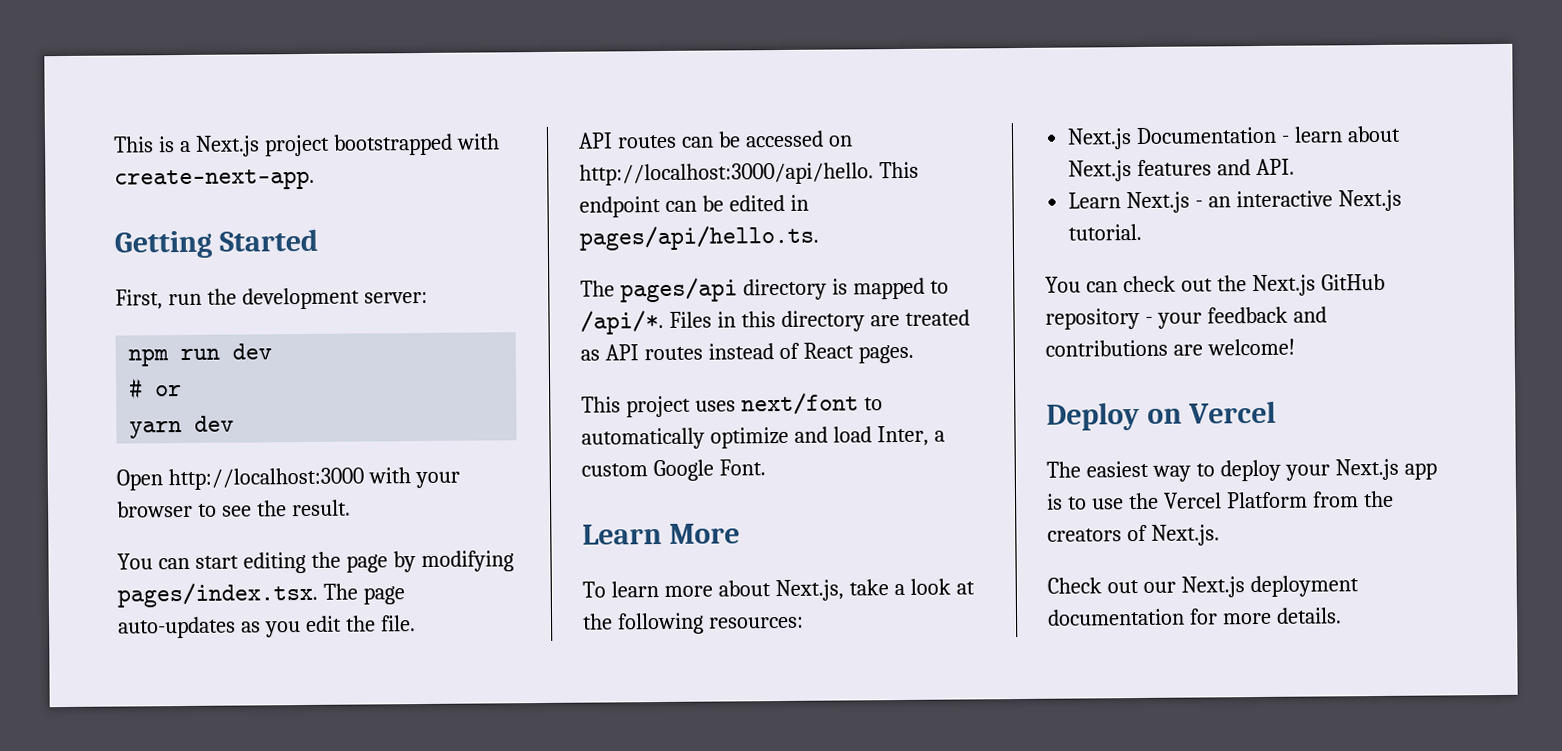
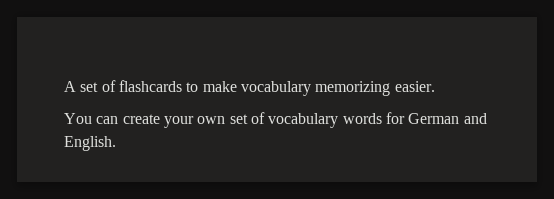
[113,133,500,157] [114,168,315,191] [114,228,318,259] [115,287,428,310] [128,343,273,367] [128,377,183,400] [129,415,235,439] [116,467,460,491] [117,499,351,518] [117,550,514,574] [117,581,405,608] [118,615,416,639] [578,130,853,149] [579,161,919,186] [579,194,809,218] [579,224,819,251] [580,277,949,303] [580,309,970,335] [580,342,914,364] [581,392,883,418] [581,425,945,450] [581,459,766,482] [582,523,740,545] [582,578,975,602] [582,612,804,635] [1067,125,1401,150] [1068,158,1296,182] [1068,189,1402,214] [1068,223,1143,241] [1045,273,1385,297] [1045,306,1327,330] [1045,338,1295,357] [1046,400,1276,431] [1046,458,1437,482] [1047,490,1394,510] [1047,524,1220,546] [1047,575,1359,598] [1047,607,1342,626] This is a Next.js project bootstrapped with create-next-app. // Getting Started // First, run the development server: // npm run dev // # or // yarn dev // Open http://localhost:3000 with your browser to see the result. // You can start editing the page by modifying pages/index.tsx. The page auto-updates as you edit the file. // API routes can be accessed on http://localhost:3000/api/hello. This endpoint can be edited in pages/api/hello.ts. // The pages/api directory is mapped to /api/*. Files in this directory are treated as API routes instead of React pages. // This project uses next/font to automatically optimize and load Inter, a custom Google Font. // Learn More // To learn more about Next.js, take a look at the following resources: // Next.js Documentation - learn about Next.js features and API. // Learn Next.js - an interactive Next.js tutorial. // You can check out the Next.js GitHub repository - your feedback and contributions are welcome! // Deploy on Vercel // The easiest way to deploy your Next.js app is to use the Vercel Platform from the creators of Next.js. // Check out our Next.js deployment documentation for more details. -> [64,80,435,96] [64,112,487,128] [64,136,116,151] A set of flashcards to make vocabulary memorizing easier. // You can create your own set of vocabulary words for German and English.

